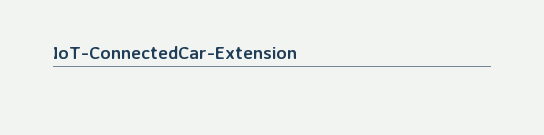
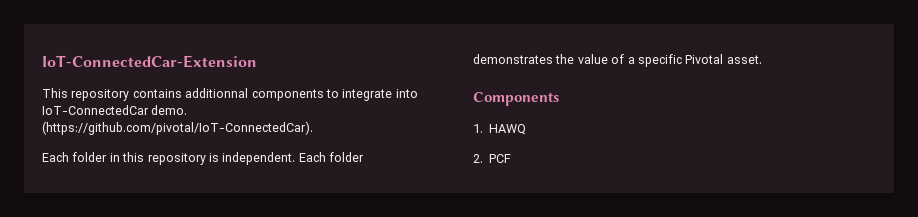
(297, 52) none -> [42,88,418,101] [42,105,188,115] [42,121,313,135] [42,152,364,165] [473,54,762,67] [473,92,559,106] [473,124,527,135] [473,154,512,163] // This repository contains additionnal components to integrate into IoT-ConnectedCar demo. (https://github.com/pivotal/IoT-ConnectedCar). // Each folder in this repository is independent. Each folder demonstrates the value of a specific Pivotal asset. // Components // 1. HAWQ // 2. PCF

